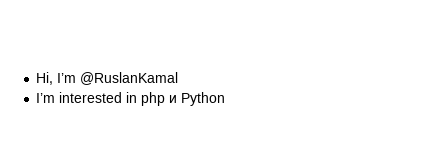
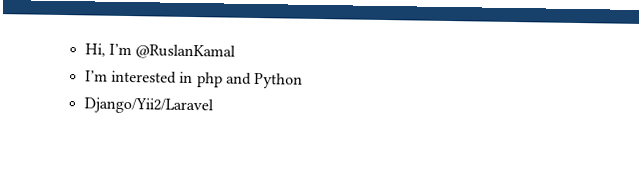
[169,95,178,103] и -> [225,72,252,85] and
(226, 99) none -> [83,97,214,115] // Django/Yii2/Laravel

